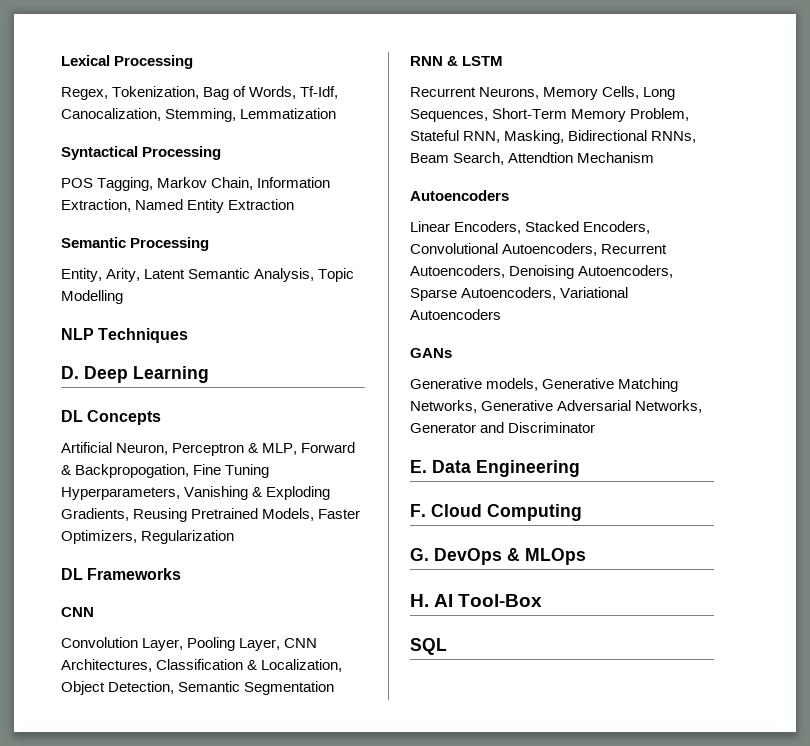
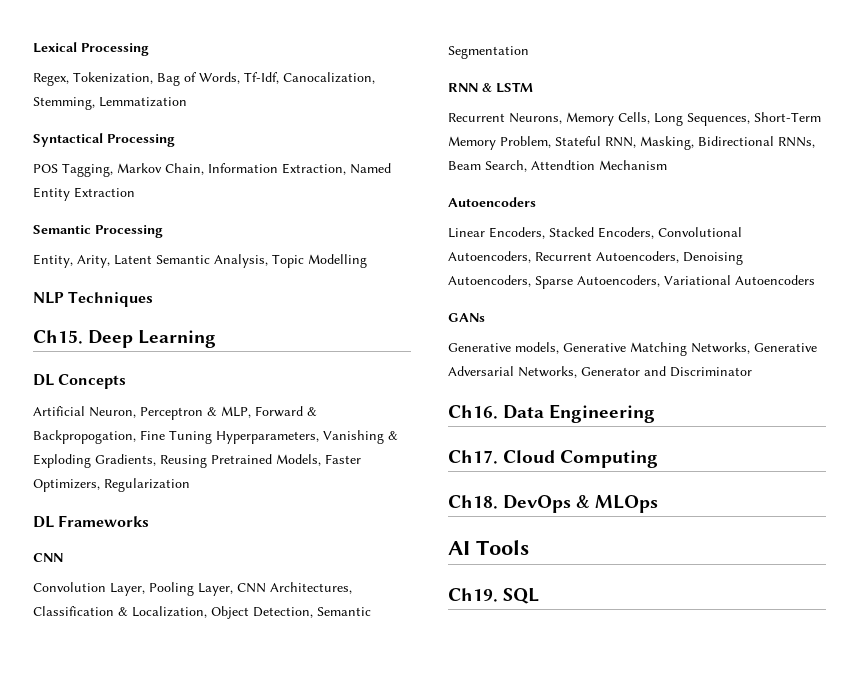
[61,366,79,379] D. -> [33,330,83,344] Ch15.
[410,460,427,473] E. -> [448,405,498,419] Ch16.
[410,504,426,517] F. -> [448,450,498,464] Ch17.
[410,548,429,561] G. -> [448,495,498,509] Ch18.
[410,594,543,607] H. AI Tool-Box // -> [448,540,529,555] [448,588,498,602] AI Tools // Ch19.

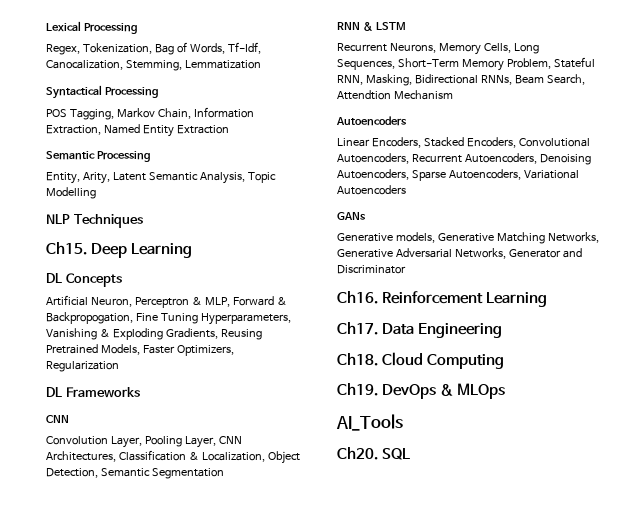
(498, 412) none -> [382,291,548,307] [337,322,378,335] Reinforcement Learning // Ch17.
[448,450,498,464] Ch17. -> [337,353,378,366] Ch18.
[448,495,498,509] Ch18. -> [337,383,378,396] Ch19.
[448,540,529,555] [448,588,498,602] AI Tools // Ch19. -> [336,414,403,431] [337,447,378,460] AI_Tools // Ch20.

